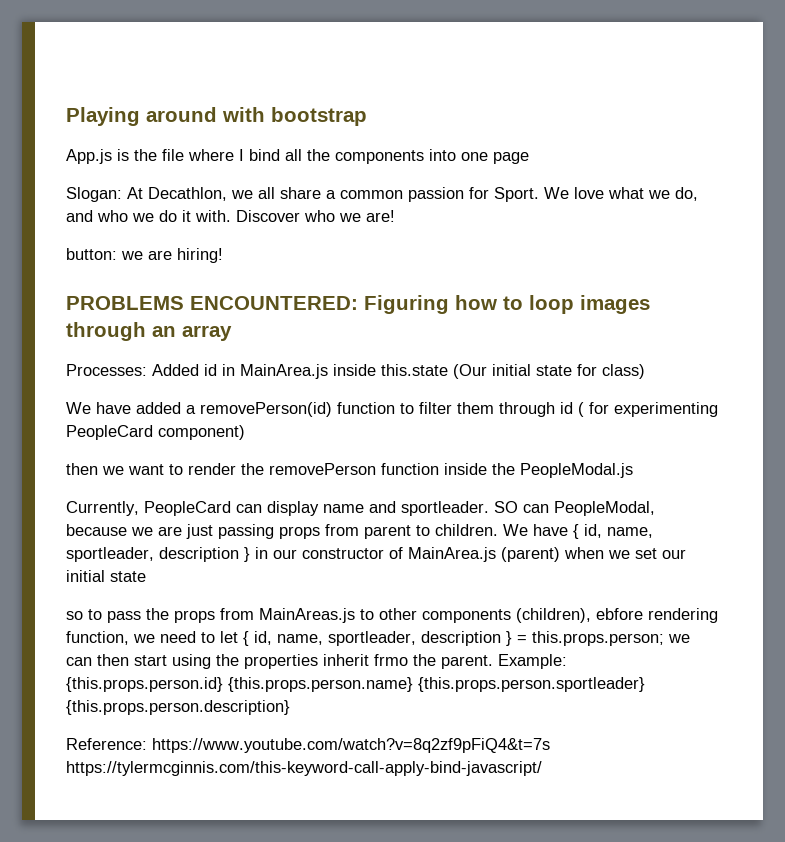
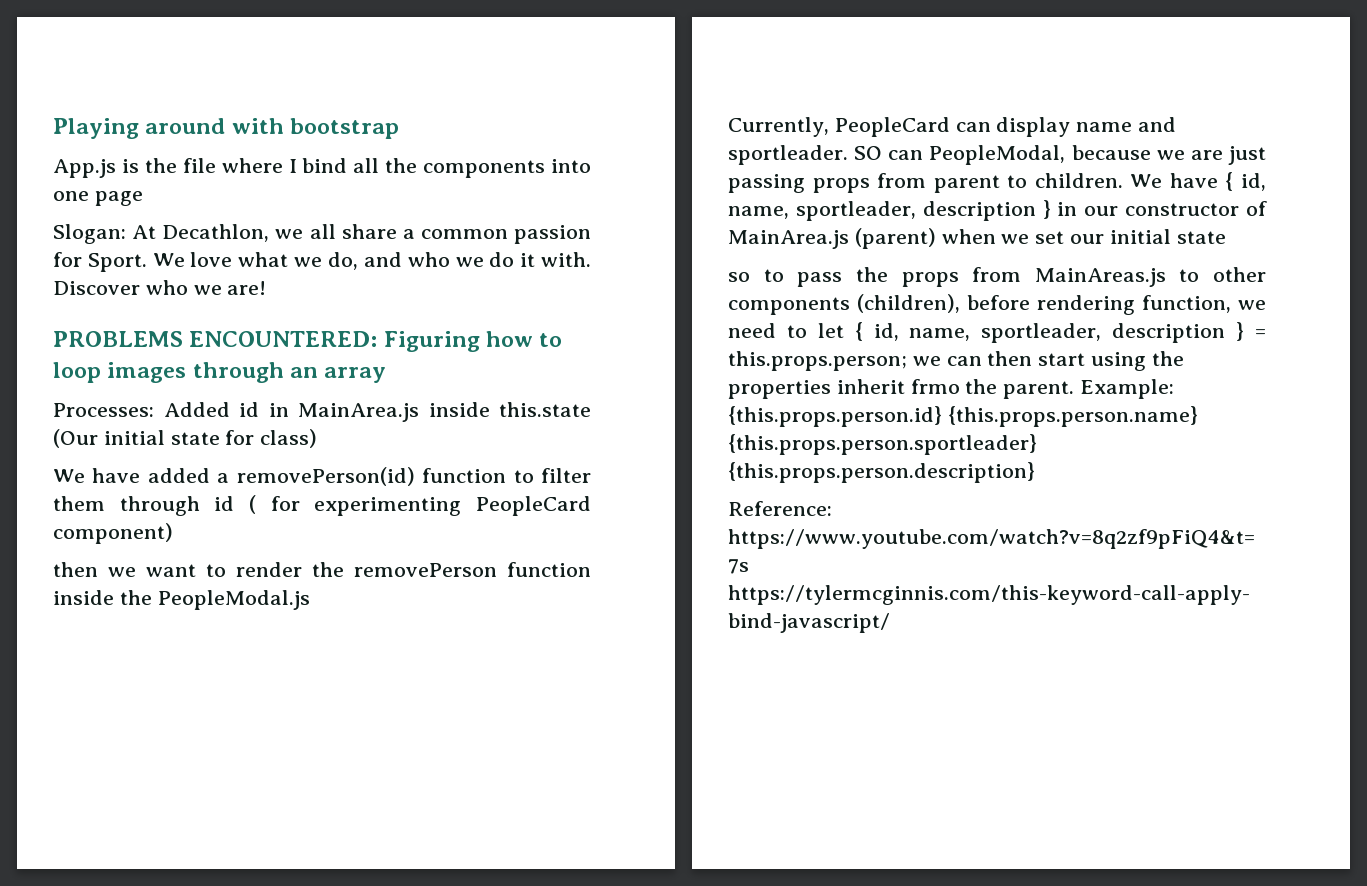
[66,248,223,263] // button: we are hiring! -> (267, 288) none
[596,608,643,620] ebfore -> [967,295,1030,310] before

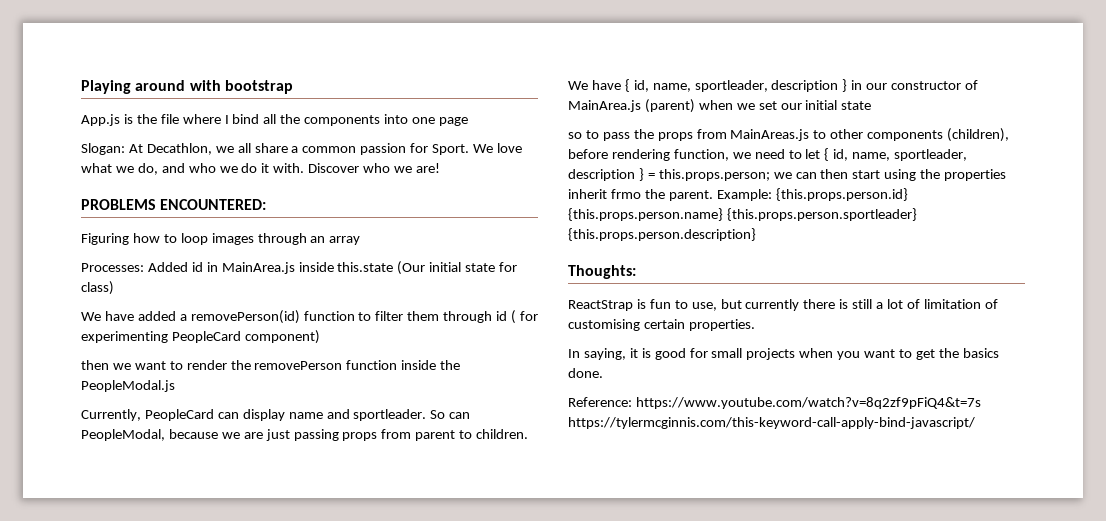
(378, 339) none -> (267, 204) //
[854,146,883,160] SO -> [430,410,446,419] So
(1035, 472) none -> [568,265,636,279] [568,299,998,311] [568,319,755,331] [568,348,999,360] [568,368,603,378] // Thoughts: // ReactStrap is fun to use, but currently there is still a lot of limitation of customising certain properties. // In saying, it is good for small projects when you want to get the basics done.

